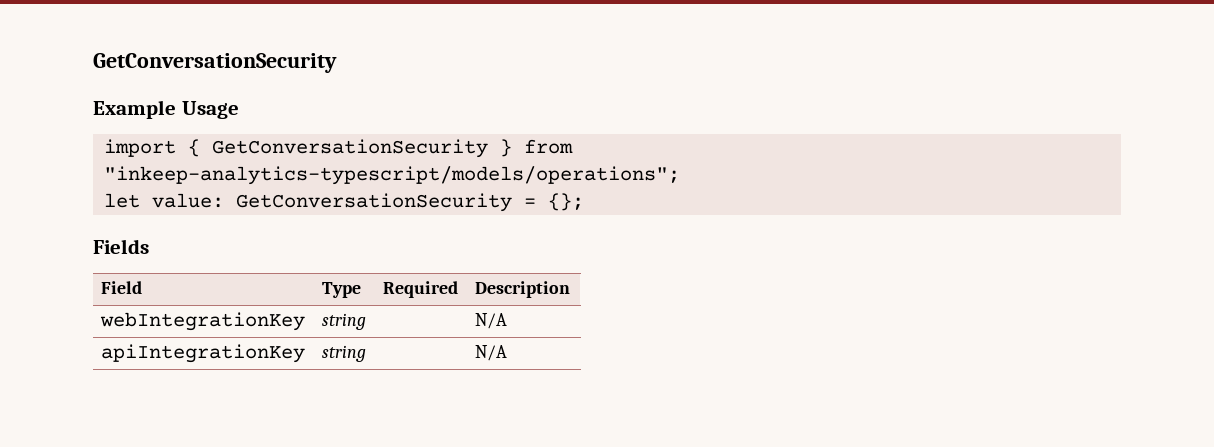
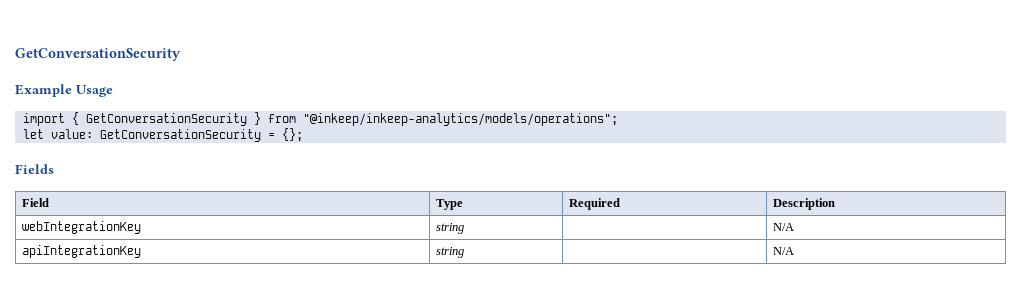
[103,166,680,185] "inkeep-analytics-typescript/models/operations"; -> [302,113,618,126] "@inkeep/inkeep-analytics/models/operations";

